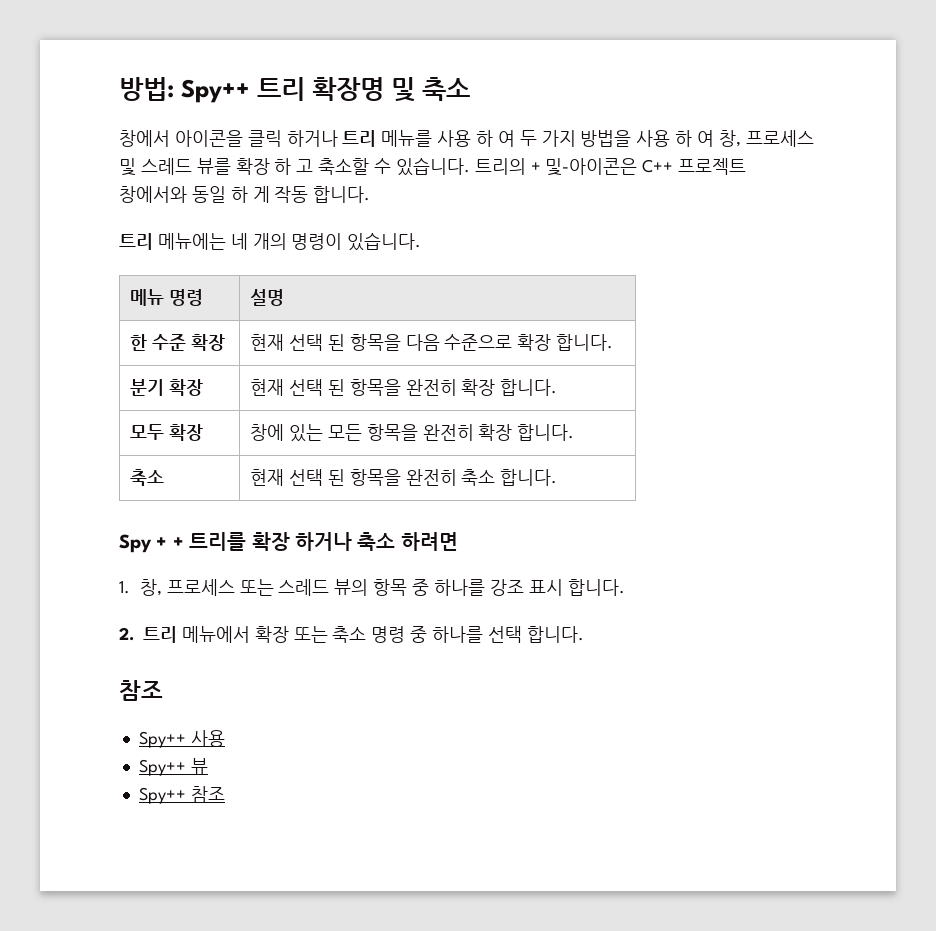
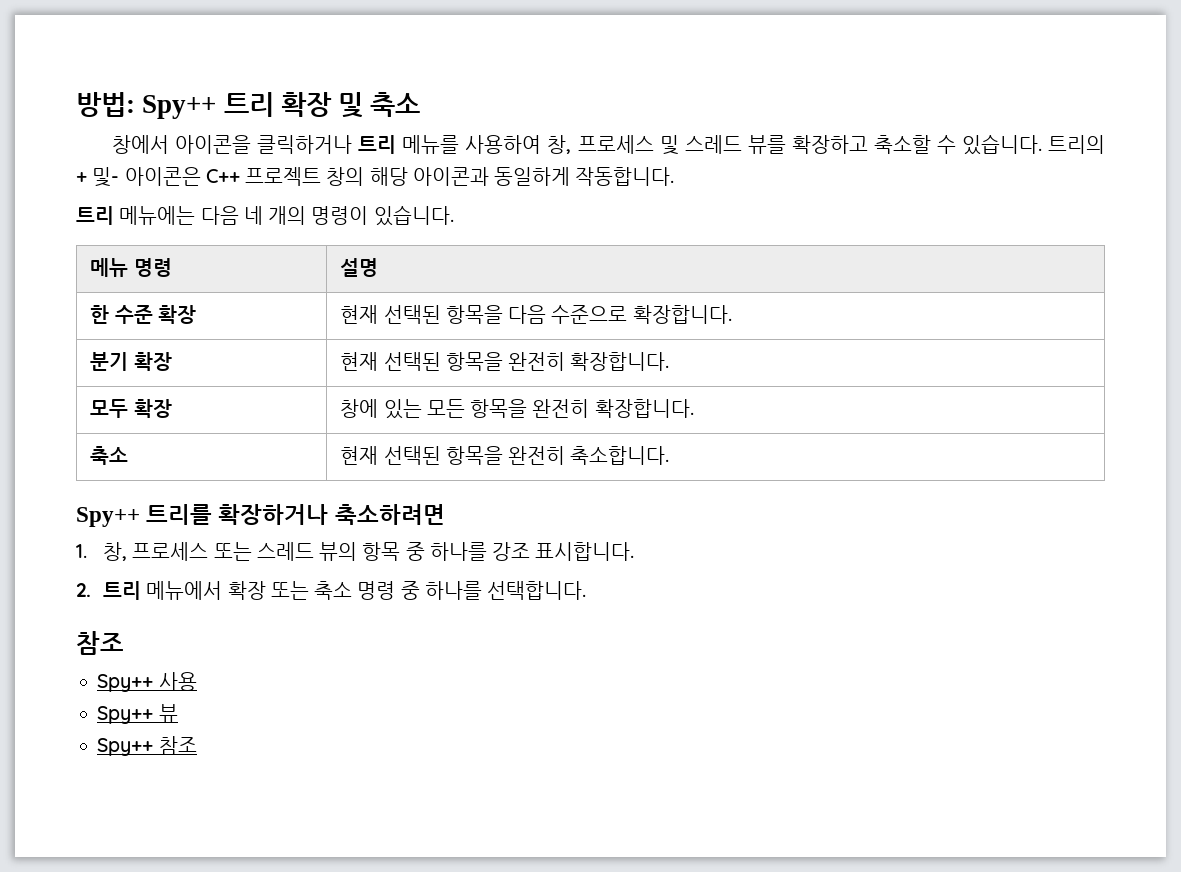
[312,77,384,101] 확장명 -> [280,92,332,117] 확장
[247,130,715,147] 클릭 하거나 트리 메뉴를 사용 하 여 두 가지 방법을 사용 하 여 -> [257,135,542,154] 클릭하거나 트리 메뉴를 사용하여
[235,158,314,175] 확장 하 고 -> [791,135,868,154] 확장하고
[545,158,747,176] [119,186,371,203] 및-아이콘은 C++ 프로젝트 창에서와 동일 하 게 작동 합니다. -> [92,167,675,187] 및- 아이콘은 C++ 프로젝트 창의 해당 아이콘과 동일하게 작동합니다.
(226, 241) none -> [200,206,239,225] 다음
[288,334,345,351] 선택 된 -> [383,305,441,324] 선택된
[517,334,614,351] 확장 합니다. -> [632,305,732,324] 확장합니다.
[288,379,558,396] 선택 된 항목을 완전히 확장 합니다. -> [383,352,670,371] 선택된 항목을 완전히 확장합니다.
[478,424,575,441] 확장 합니다. -> [594,399,694,418] 확장합니다.
[288,469,558,486] [119,532,458,553] 선택 된 항목을 완전히 축소 합니다. // Spy + + 트리를 확장 하거나 축소 하려면 -> [383,446,670,465] [76,504,445,527] 선택된 항목을 완전히 축소합니다. // Spy++ 트리를 확장하거나 축소하려면
[528,579,625,596] 표시 합니다. -> [535,542,635,561] 표시합니다.
[487,626,584,643] 선택 합니다. -> [487,581,587,600] 선택합니다.

